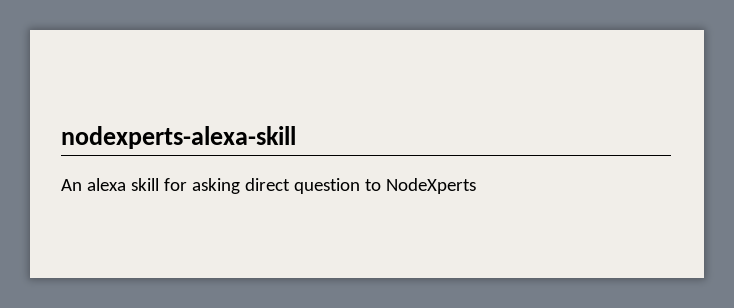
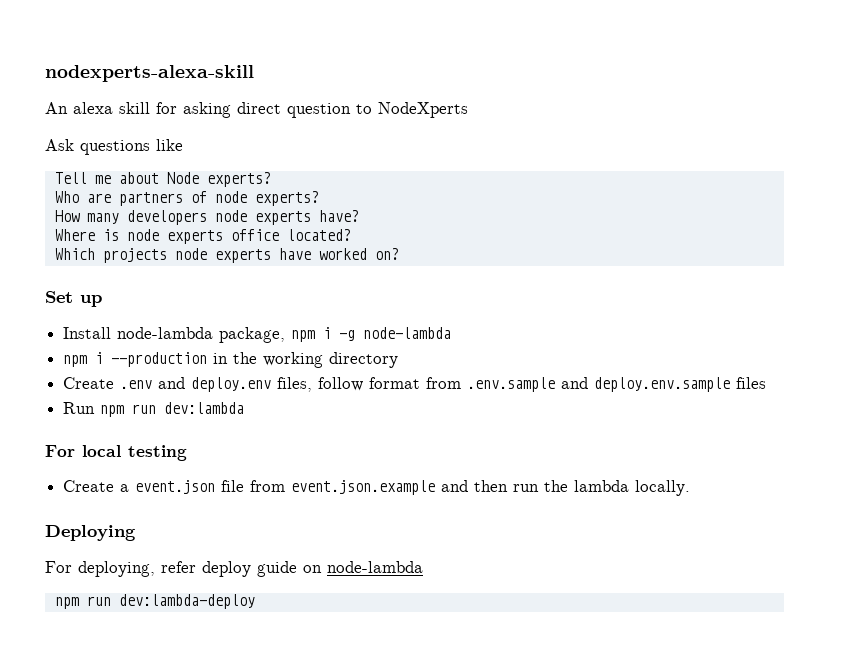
(476, 186) none -> [45,139,183,155] [54,172,271,187] [54,191,319,206] [54,210,359,225] [54,229,351,244] [54,248,399,263] [45,291,102,307] [63,327,452,343] [63,352,399,368] [63,377,767,392] [63,402,245,417] [45,445,187,461] [63,480,691,496] [45,525,136,541] [45,561,423,577] [54,594,255,609] // Ask questions like // Tell me about Node experts? // Who are partners of node experts? // How many developers node experts have? // Where is node experts office located? // Which projects node experts have worked on? // Set up // Install node-lambda package, npm i -g node-lambda // npm i --production in the working directory // Create .env and deploy.env files, follow format from .env.sample and deploy.env.sample files // Run npm run dev:lambda // For local testing // Create a event.json file from event.json.example and then run the lambda locally. // Deploying // For deploying, refer deploy guide on node-lambda // npm run dev:lambda-deploy

